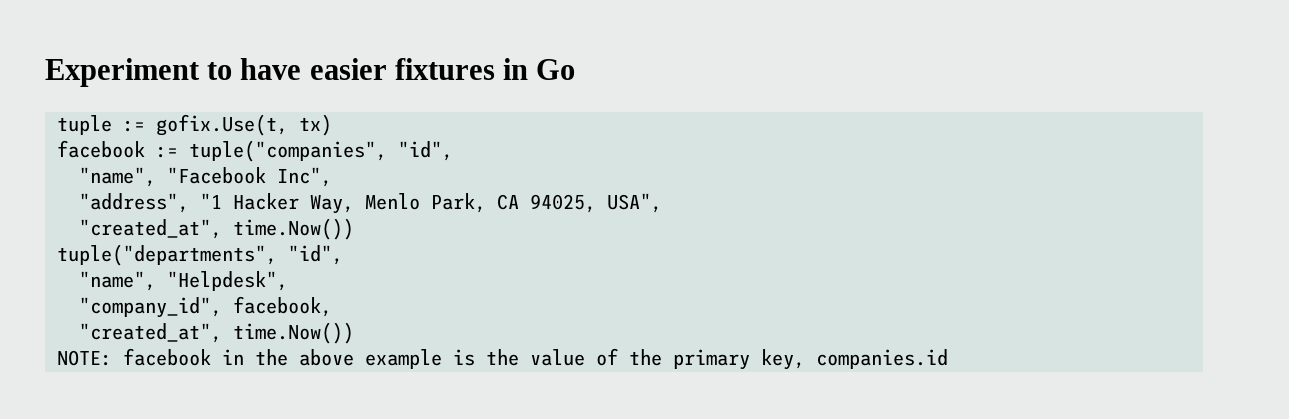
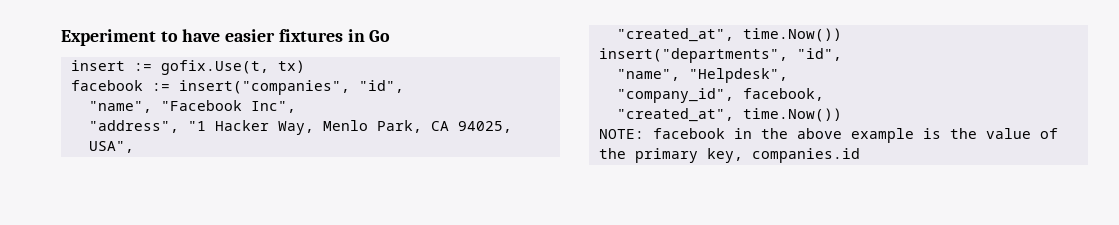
[57,115,113,135] tuple -> [70,60,125,71] insert
[189,140,388,162] tuple("companies", -> [178,80,350,95] insert("companies",
[57,244,278,266] tuple("departments", -> [598,48,788,63] insert("departments",

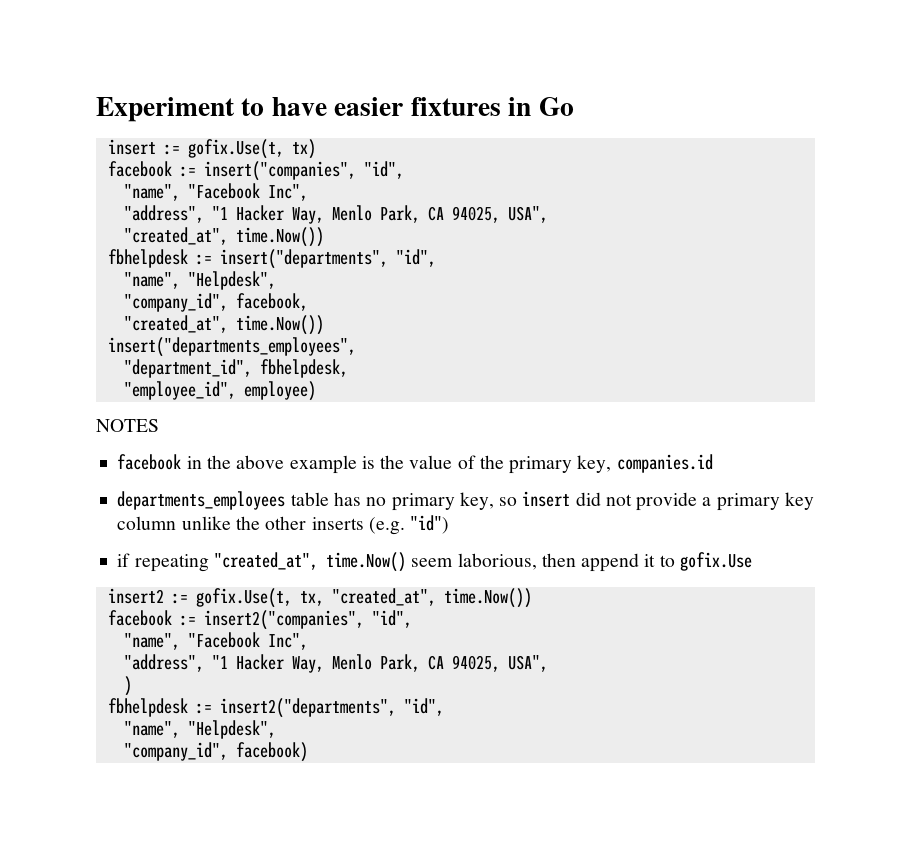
(842, 35) none -> [107,249,212,268] fbhelpdesk :=
[598,129,644,139] NOTE: -> [107,337,356,357] [123,359,348,378] [123,381,316,401] [96,419,159,432] insert("departments_employees", // "department_id", fbhelpdesk, // "employee_id", employee) // NOTES //
(860, 155) none -> [117,491,814,511] [117,515,450,535] [117,552,752,572] [107,588,532,608] [107,610,412,630] [123,632,308,650] [123,654,548,673] [123,676,132,696] [107,698,444,718] [123,720,276,739] [123,742,308,762] // departments_employees table has no primary key, so insert did not provide a primary key column unlike the other inserts (e.g. "id") // if repeating "created_at", time.Now() seem laborious, then append it to gofix.Use // insert2 := gofix.Use(t, tx, "created_at", time.Now()) // facebook := insert2("companies", "id", // "name", "Facebook Inc", // "address", "1 Hacker Way, Menlo Park, CA 94025, USA", // ) // fbhelpdesk := insert2("departments", "id", // "name", "Helpdesk", // "company_id", facebook)

